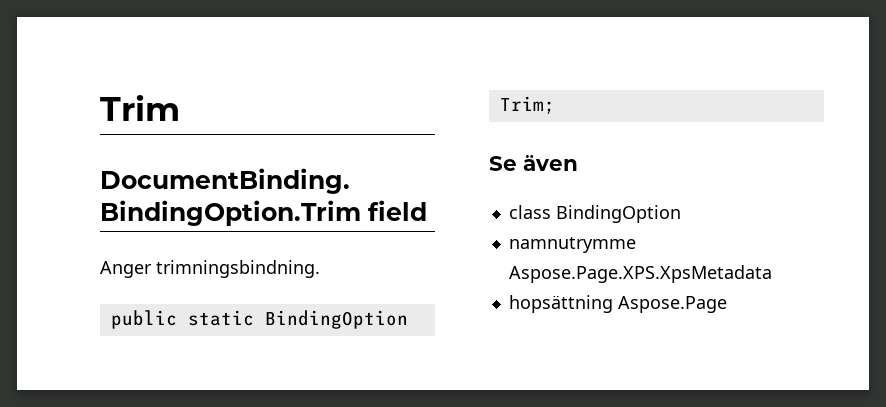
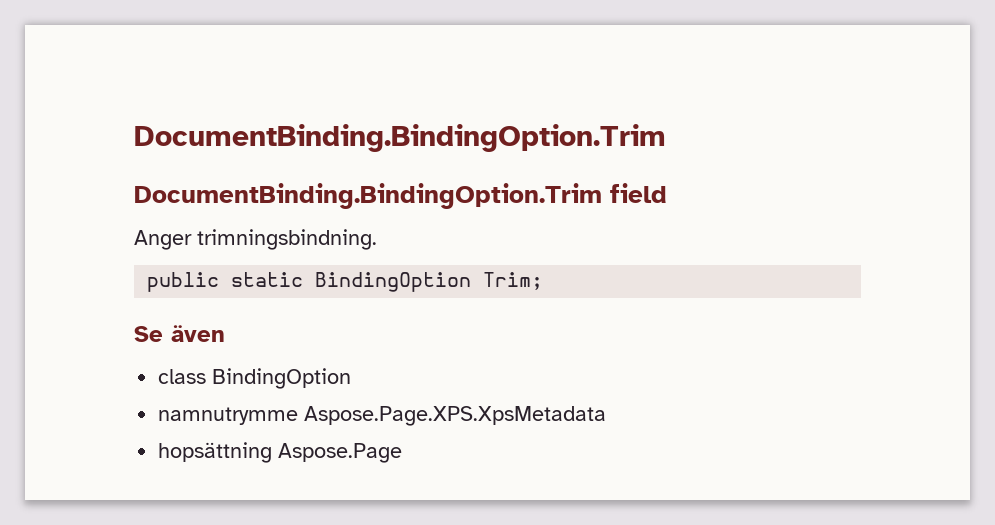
[100,95,180,121] Trim -> [134,124,666,152] DocumentBinding.BindingOption.Trim

